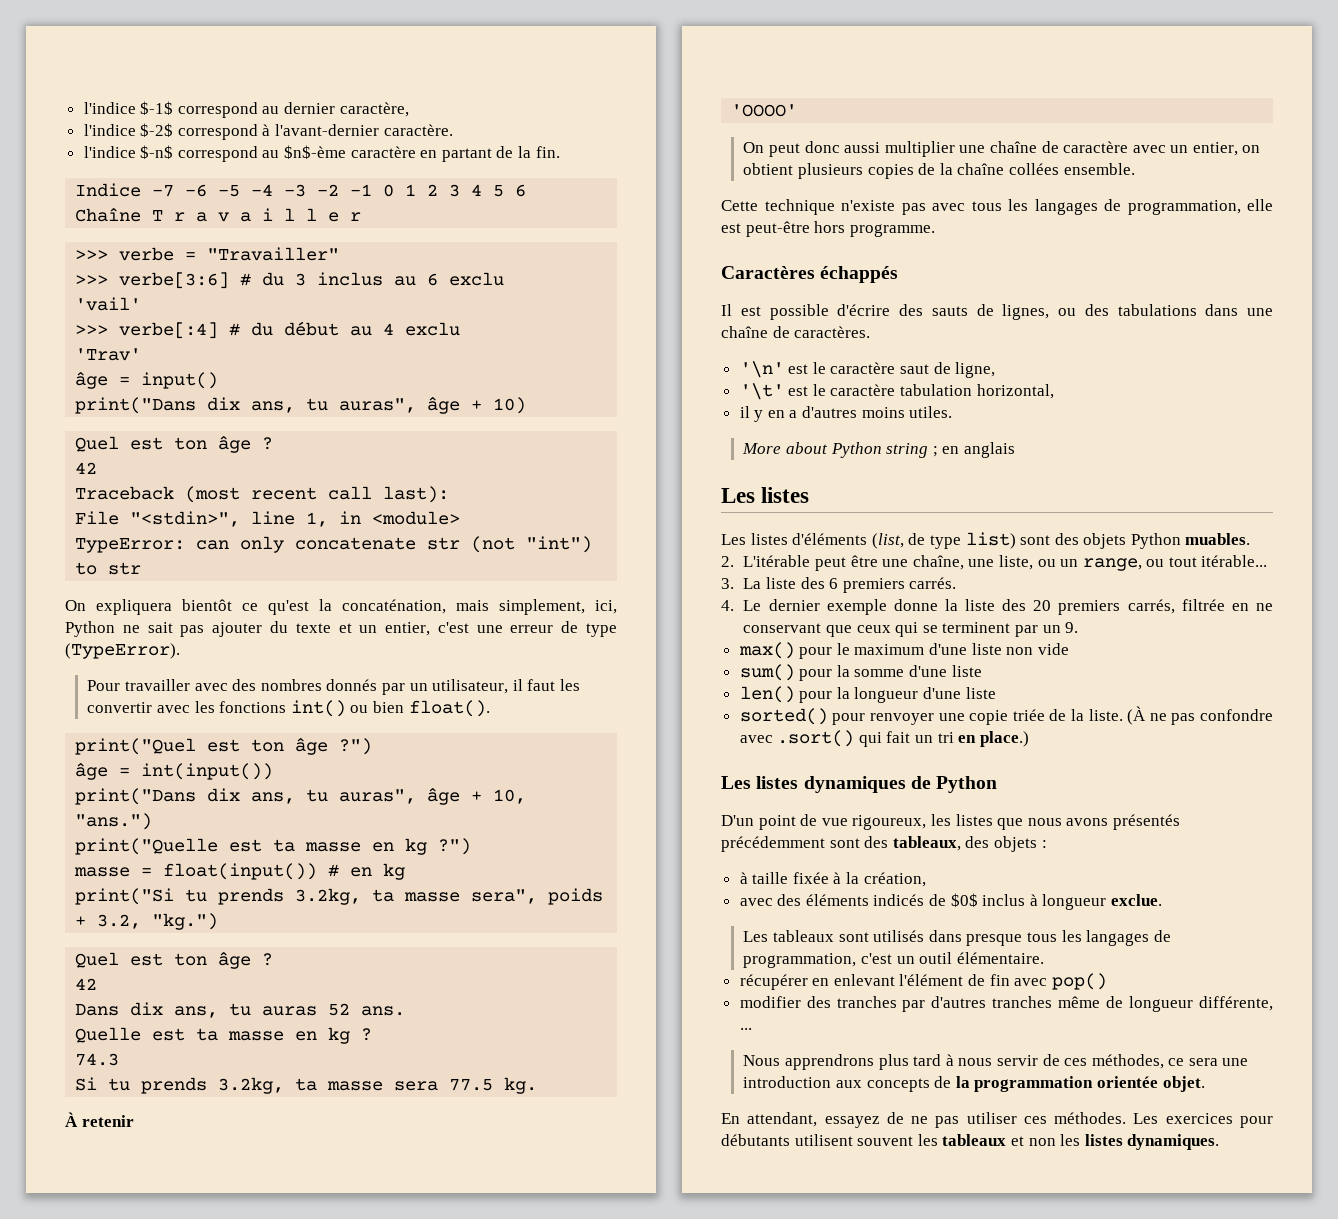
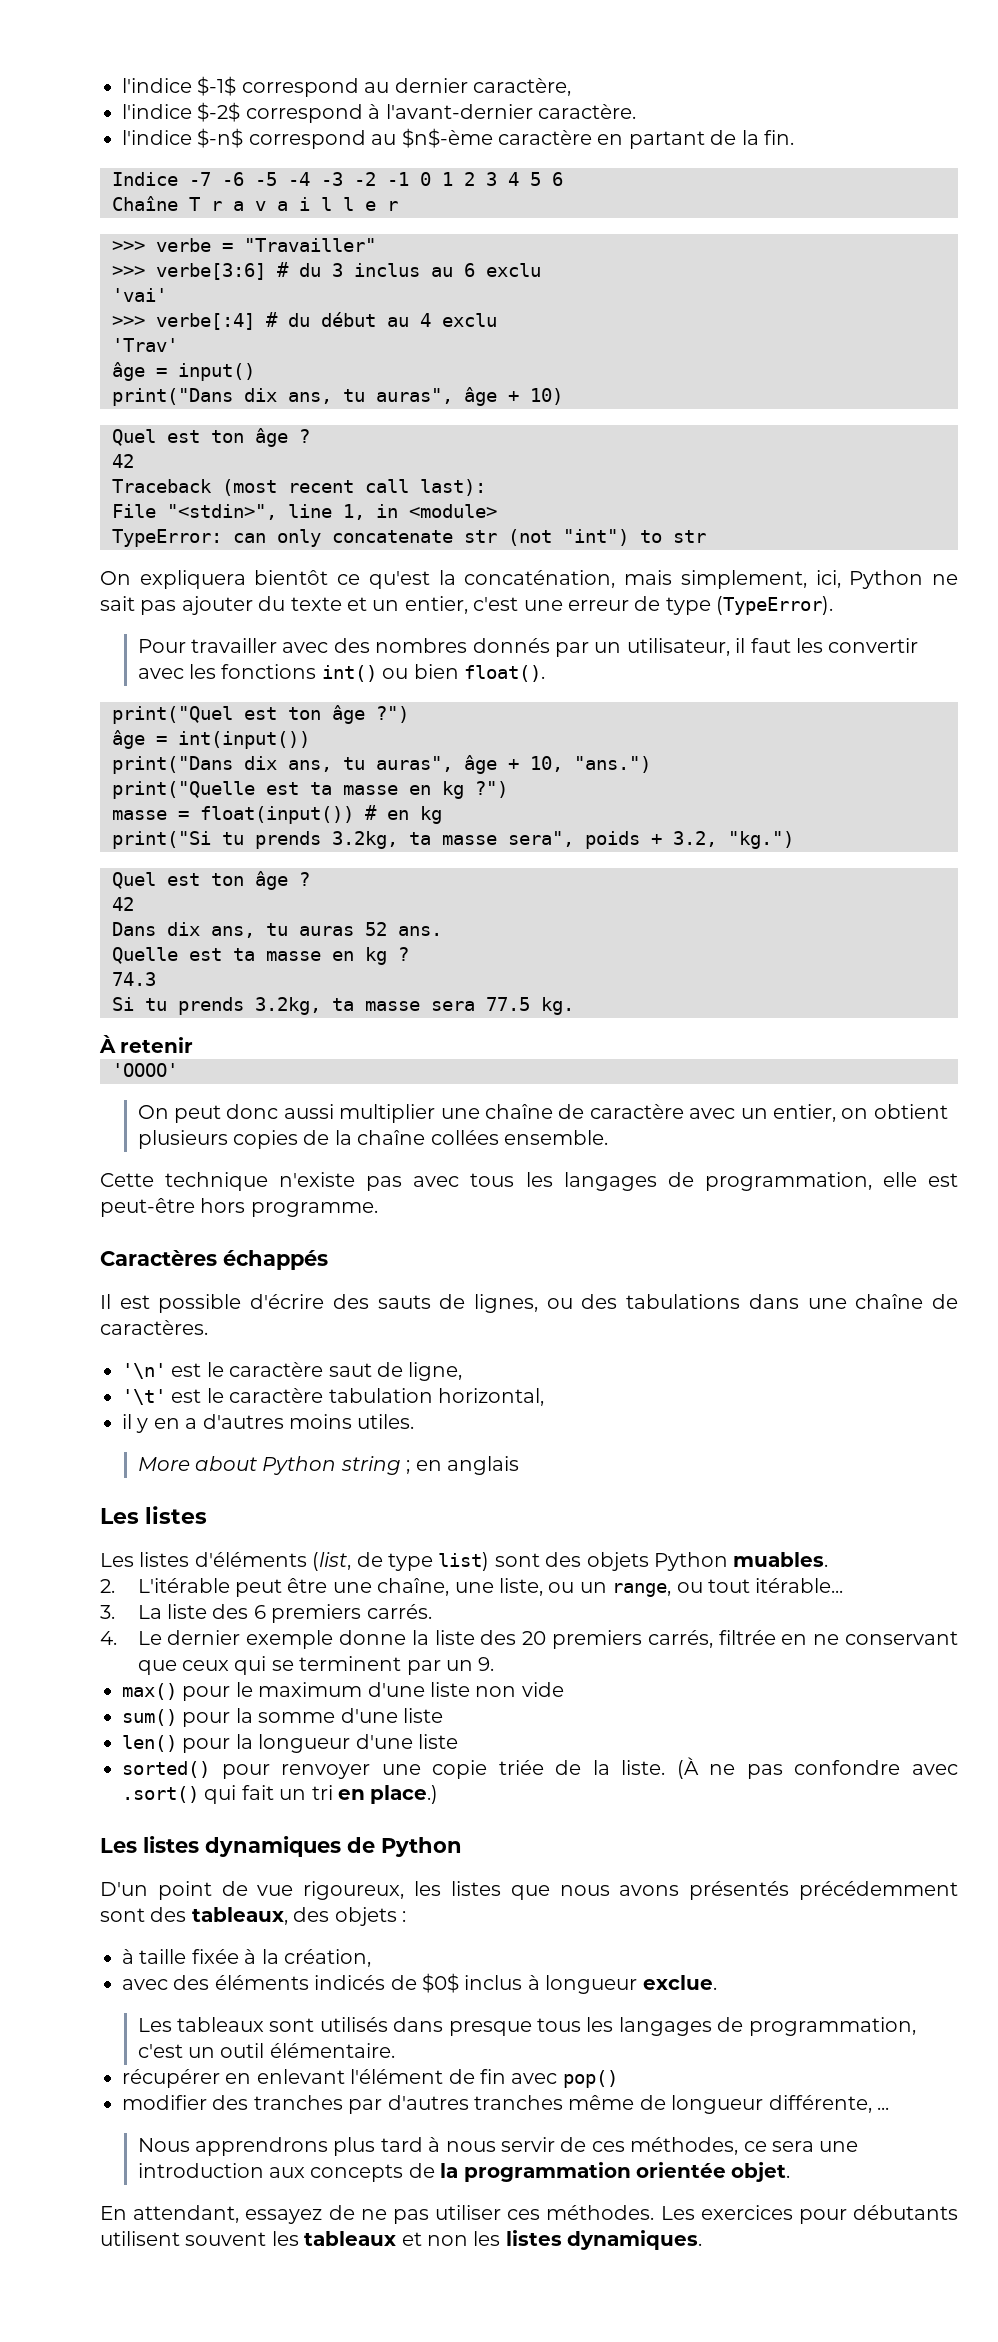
[75,297,142,311] 'vail' -> [112,288,167,302] 'vai'

